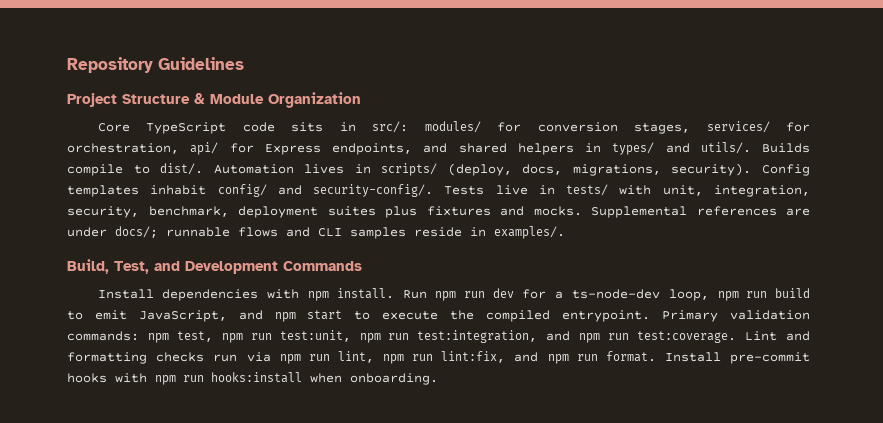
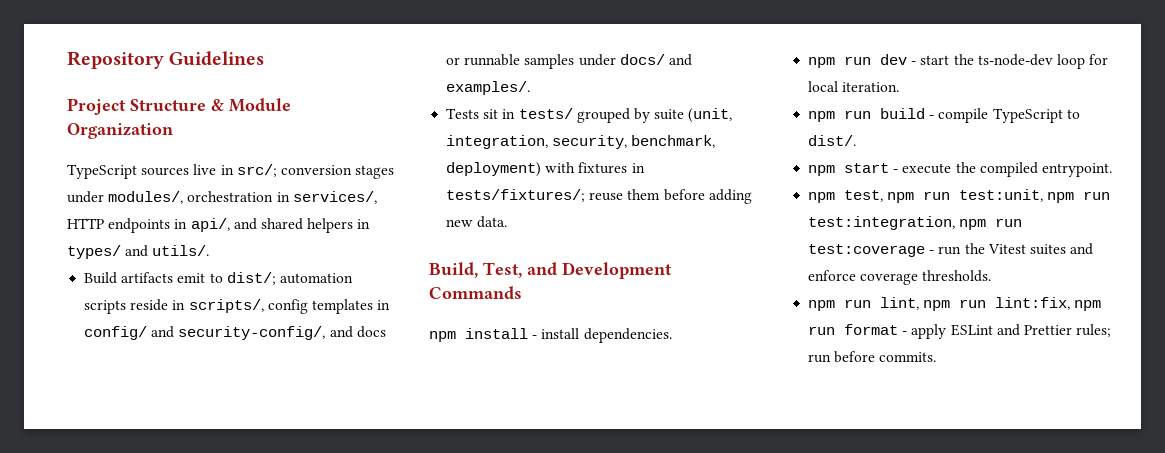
[97,121,811,134] [67,142,412,155] Core TypeScript code sits in src/: modules/ for conversion stages, services/ for orchestration, api/ for Express endpoints, -> [67,164,395,179] [67,191,377,204] [67,218,230,233] TypeScript sources live in src/; conversion stages under modules/, orchestration in services/, HTTP endpoints in api/,
[762,143,810,153] [67,163,810,176] [67,184,810,197] [67,206,810,218] [67,226,565,239] Builds compile to dist/. Automation lives in scripts/ (deploy, docs, migrations, security). Config templates inhabit config/ and security-config/. Tests live in tests/ with unit, integration, security, benchmark, deployment suites plus fixtures and mocks. Supplemental references are under docs/; runnable flows and CLI samples reside in examples/. -> [84,272,353,285] [84,299,391,314] [84,326,386,340] [446,54,692,69] [446,81,531,95] [446,108,733,123] [446,135,716,149] [446,162,645,177] [446,189,752,204] [446,216,508,228] // Build artifacts emit to dist/; automation scripts reside in scripts/, config templates in config/ and security-config/, and docs or runnable samples under docs/ and examples/. // Tests sit in tests/ grouped by suite (unit, integration, security, benchmark, deployment) with fixtures in tests/fixtures/; reuse them before adding new data.
[97,288,811,301] [67,310,264,322] Install dependencies with npm install. Run npm run dev for a ts-node-dev loop, npm run build to emit JavaScript, and -> [429,328,672,343] [808,54,1109,69] [808,81,900,92] [808,108,1080,123] [808,135,857,146] npm install - install dependencies. // npm run dev - start the ts-node-dev loop for local iteration. // npm run build - compile TypeScript to dist/. //
[353,311,370,320] to -> [893,169,899,173] -
[661,310,810,322] [67,331,139,341] Primary validation commands: -> (1112, 170) //
[546,331,811,343] [67,352,271,364] and npm run test:coverage. Lint and formatting checks run via -> [959,218,1023,230] [808,243,1094,257] [808,270,992,285] npm run test:coverage - run the Vitest suites and enforce coverage thresholds. //
[514,351,810,364] [67,372,438,385] and npm run format. Install pre-commit hooks with npm run hooks:install when onboarding. -> [1074,300,1102,311] [808,324,1112,339] [808,351,937,363] npm run format - apply ESLint and Prettier rules; run before commits.

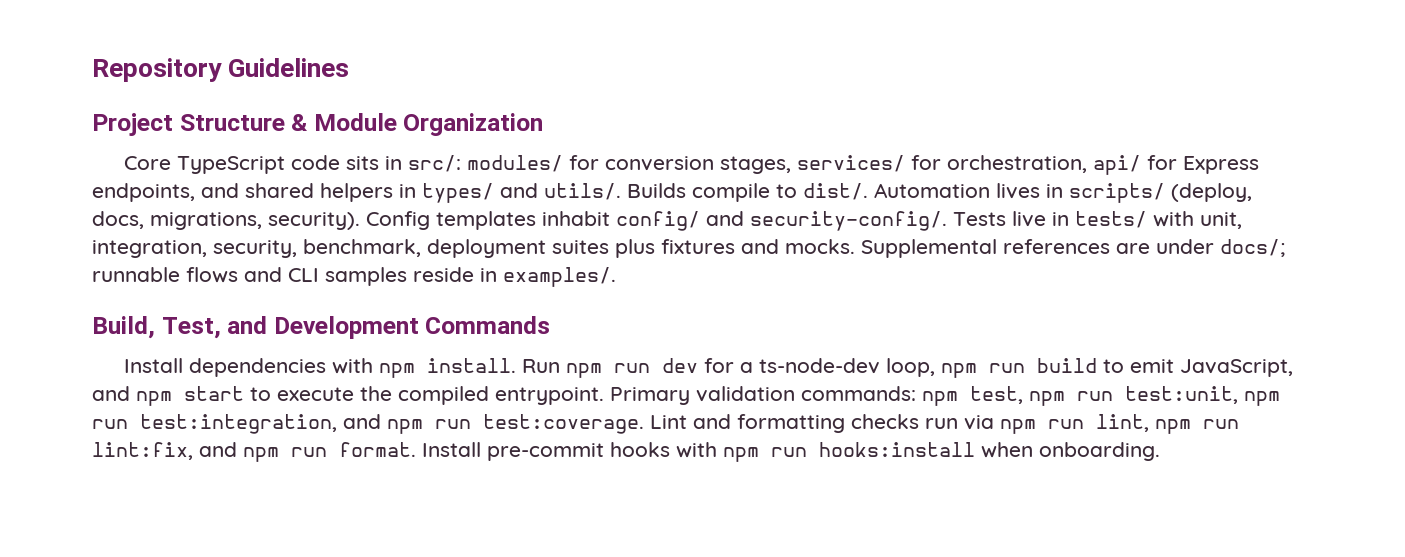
[67,164,395,179] [67,191,377,204] [67,218,230,233] TypeScript sources live in src/; conversion stages under modules/, orchestration in services/, HTTP endpoints in api/, -> [124,155,1260,175] [92,183,195,202] Core TypeScript code sits in src/: modules/ for conversion stages, services/ for orchestration, api/ for Express endpoints,
[84,272,353,285] [84,299,391,314] [84,326,386,340] [446,54,692,69] [446,81,531,95] [446,108,733,123] [446,135,716,149] [446,162,645,177] [446,189,752,204] [446,216,508,228] // Build artifacts emit to dist/; automation scripts reside in scripts/, config templates in config/ and security-config/, and docs or runnable samples under docs/ and examples/. // Tests sit in tests/ grouped by suite (unit, integration, security, benchmark, deployment) with fixtures in tests/fixtures/; reuse them before adding new data. -> [627,183,1252,203] [92,211,1242,231] [92,239,1285,258] [92,267,616,287] Builds compile to dist/. Automation lives in scripts/ (deploy, docs, migrations, security). Config templates inhabit config/ and security-config/. Tests live in tests/ with unit, integration, security, benchmark, deployment suites plus fixtures and mocks. Supplemental references are under docs/; runnable flows and CLI samples reside in examples/.
[429,328,672,343] [808,54,1109,69] [808,81,900,92] [808,108,1080,123] [808,135,857,146] npm install - install dependencies. // npm run dev - start the ts-node-dev loop for local iteration. // npm run build - compile TypeScript to dist/. // -> [124,358,1294,378] [92,386,130,401] Install dependencies with npm install. Run npm run dev for a ts-node-dev loop, npm run build to emit JavaScript, and
[893,169,899,173] - -> [250,387,271,401] to
(1112, 170) // -> [610,386,916,405] Primary validation commands:
[959,218,1023,230] [808,243,1094,257] [808,270,992,285] npm run test:coverage - run the Vitest suites and enforce coverage thresholds. // -> [343,414,994,434] and npm run test:coverage. Lint and formatting checks run via
[1074,300,1102,311] [808,324,1112,339] [808,351,937,363] npm run format - apply ESLint and Prettier rules; run before commits. -> [199,442,1160,462] and npm run format. Install pre-commit hooks with npm run hooks:install when onboarding.

